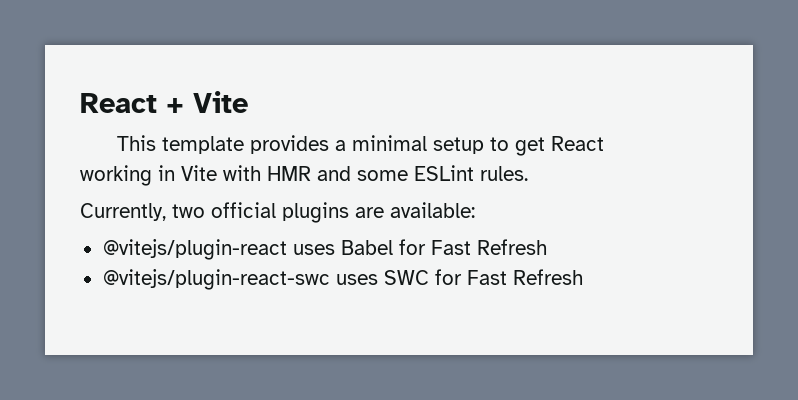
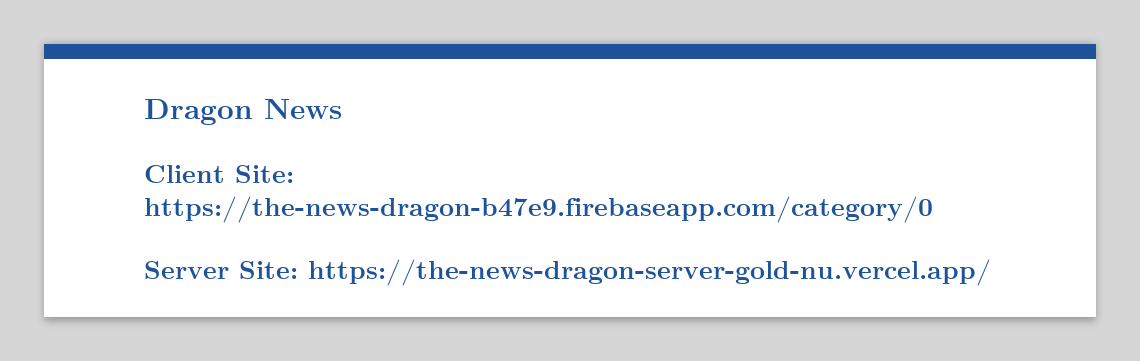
[80,91,248,113] [117,135,605,156] [80,165,528,186] [80,202,475,223] [102,239,547,260] [102,269,583,290] React + Vite // This template provides a minimal setup to get React working in Vite with HMR and some ESLint rules. // Currently, two official plugins are available: // @vitejs/plugin-react uses Babel for Fast Refresh // @vitejs/plugin-react-swc uses SWC for Fast Refresh -> [144,99,342,125] [144,165,294,183] [144,196,933,223] [144,259,991,286] Dragon News // Client Site: https://the-news-dragon-b47e9.firebaseapp.com/category/0 // Server Site: https://the-news-dragon-server-gold-nu.vercel.app/

